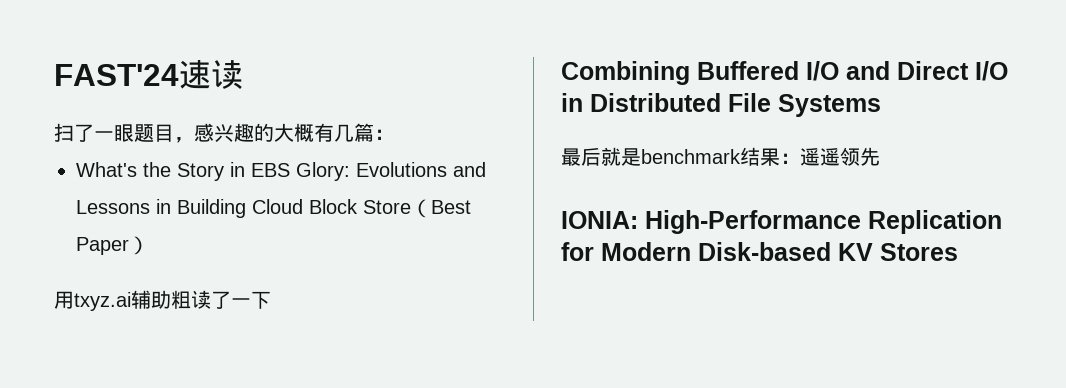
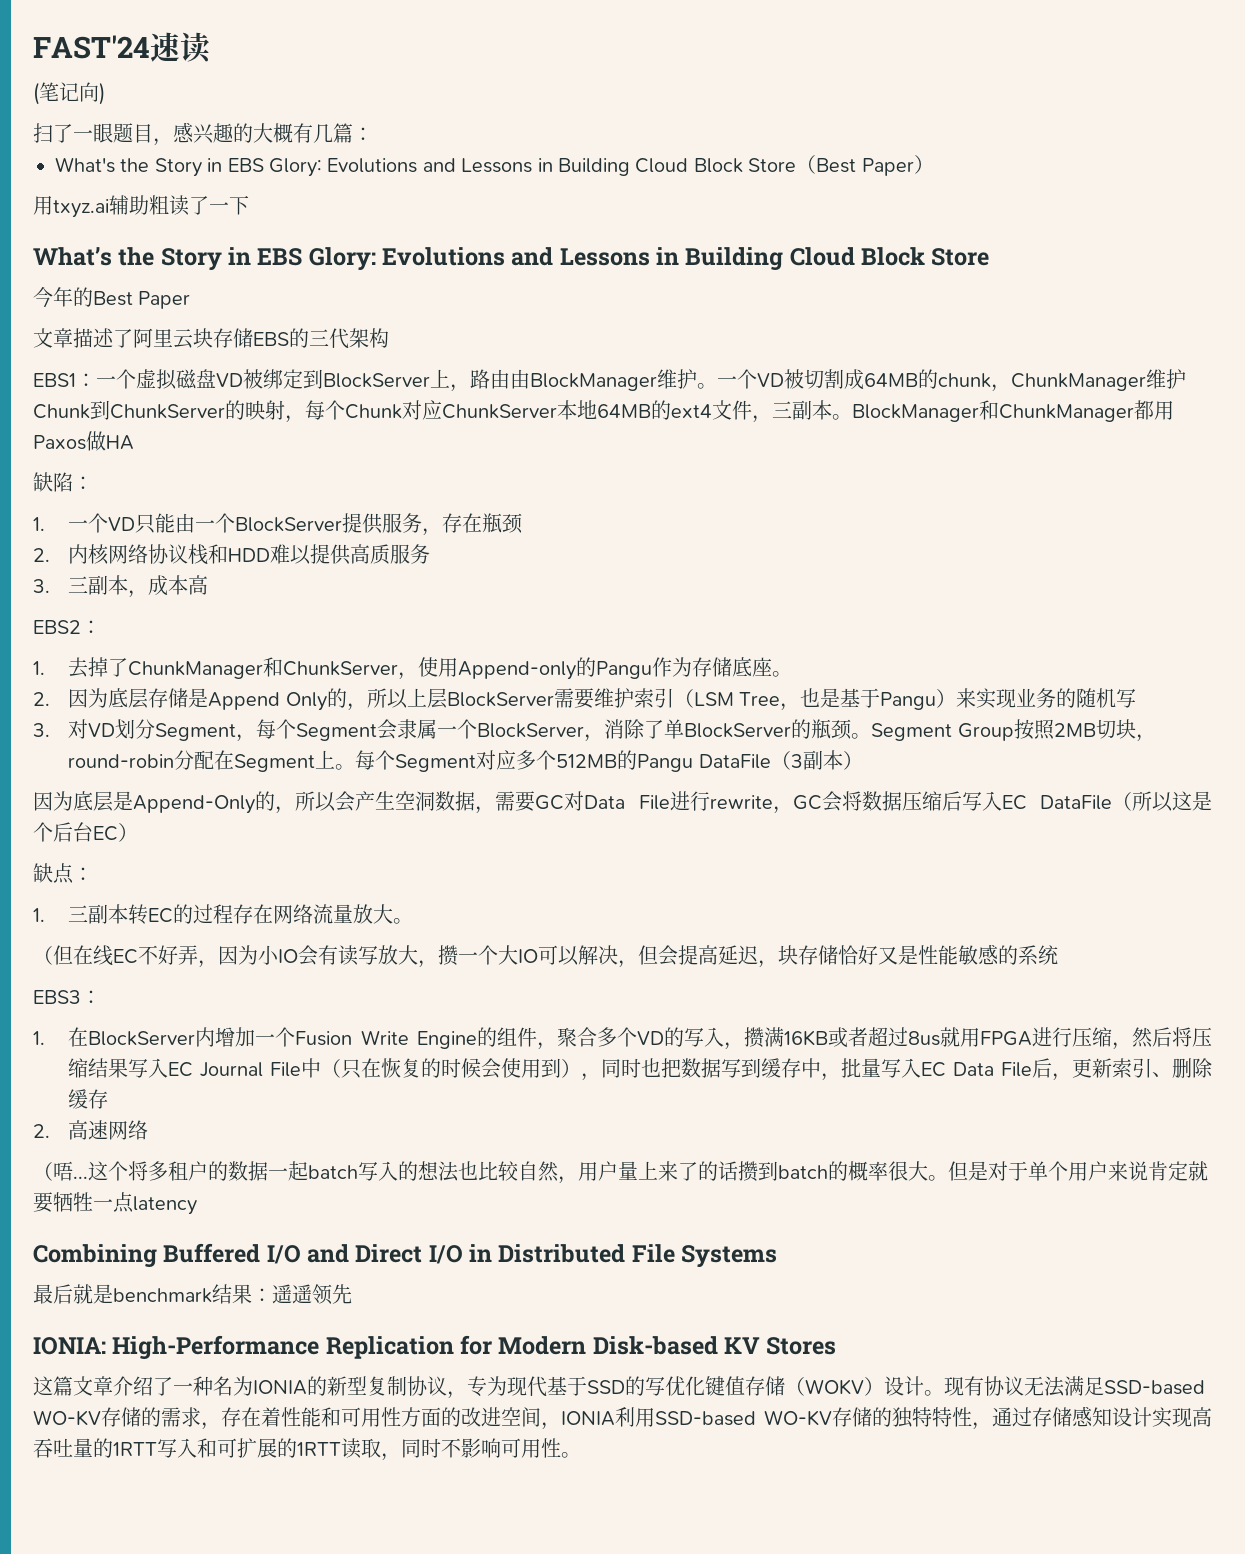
(243, 74) none -> [33,82,105,105] // (笔记向)
(271, 300) none -> [33,247,990,271] [33,287,191,309] [33,328,389,349] [33,369,1186,392] [33,400,1174,423] [33,431,134,451] [33,472,93,492] [33,513,524,536] [33,544,431,565] [33,575,209,598] [33,620,101,634] [33,657,793,680] [33,688,1137,711] [33,719,1156,742] [68,750,863,772] [33,791,1212,814] [33,822,138,842] [33,863,93,884] [33,904,414,925] [33,944,1058,968] [33,990,101,1004] [33,1027,1212,1050] [68,1058,1214,1081] [68,1089,109,1109] [33,1120,149,1140] [33,1161,1208,1184] [33,1192,197,1215] // What’s the Story in EBS Glory: Evolutions and Lessons in Building Cloud Block Store // 今年的Best Paper // 文章描述了阿里云块存储EBS的三代架构 // EBS1：一个虚拟磁盘VD被绑定到BlockServer上，路由由BlockManager维护。一个VD被切割成64MB的chunk，ChunkManager维护Chunk到ChunkServer的映射，每个Chunk对应ChunkServer本地64MB的ext4文件，三副本。BlockManager和ChunkManager都用Paxos做HA // 缺陷： // 1.一个VD只能由一个BlockServer提供服务，存在瓶颈 // 2.内核网络协议栈和HDD难以提供高质服务 // 3.三副本，成本高 // EBS2： // 1.去掉了ChunkManager和ChunkServer，使用Append-only的Pangu作为存储底座。 // 2.因为底层存储是Append Only的，所以上层BlockServer需要维护索引（LSM Tree，也是基于Pangu）来实现业务的随机写 // 3.对VD划分Segment，每个Segment会隶属一个BlockServer，消除了单BlockServer的瓶颈。Segment Group按照2MB切块，round-robin分配在Segment上。每个Segment对应多个512MB的Pangu DataFile（3副本） // 因为底层是Append-Only的，所以会产生空洞数据，需要GC对Data File进行rewrite，GC会将数据压缩后写入EC DataFile（所以这是个后台EC） // 缺点： // 1.三副本转EC的过程存在网络流量放大。 // （但在线EC不好弄，因为小IO会有读写放大，攒一个大IO可以解决，但会提高延迟，块存储恰好又是性能敏感的系统 // EBS3： // 1.在BlockServer内增加一个Fusion Write Engine的组件，聚合多个VD的写入，攒满16KB或者超过8us就用FPGA进行压缩，然后将压缩结果写入EC Journal File中（只在恢复的时候会使用到），同时也把数据写到缓存中，批量写入EC Data File后，更新索引、删除缓存 // 2.高速网络 // （唔...这个将多租户的数据一起batch写入的想法也比较自然，用户量上来了的话攒到batch的概率很大。但是对于单个用户来说肯定就要牺牲一点latency
(958, 252) none -> [33,1376,1205,1399] [33,1406,1212,1430] [33,1438,581,1461] // 这篇文章介绍了一种名为IONIA的新型复制协议，专为现代基于SSD的写优化键值存储（WOKV）设计。现有协议无法满足SSD-based WO-KV存储的需求，存在着性能和可用性方面的改进空间，IONIA利用SSD-based WO-KV存储的独特特性，通过存储感知设计实现高吞吐量的1RTT写入和可扩展的1RTT读取，同时不影响可用性。

